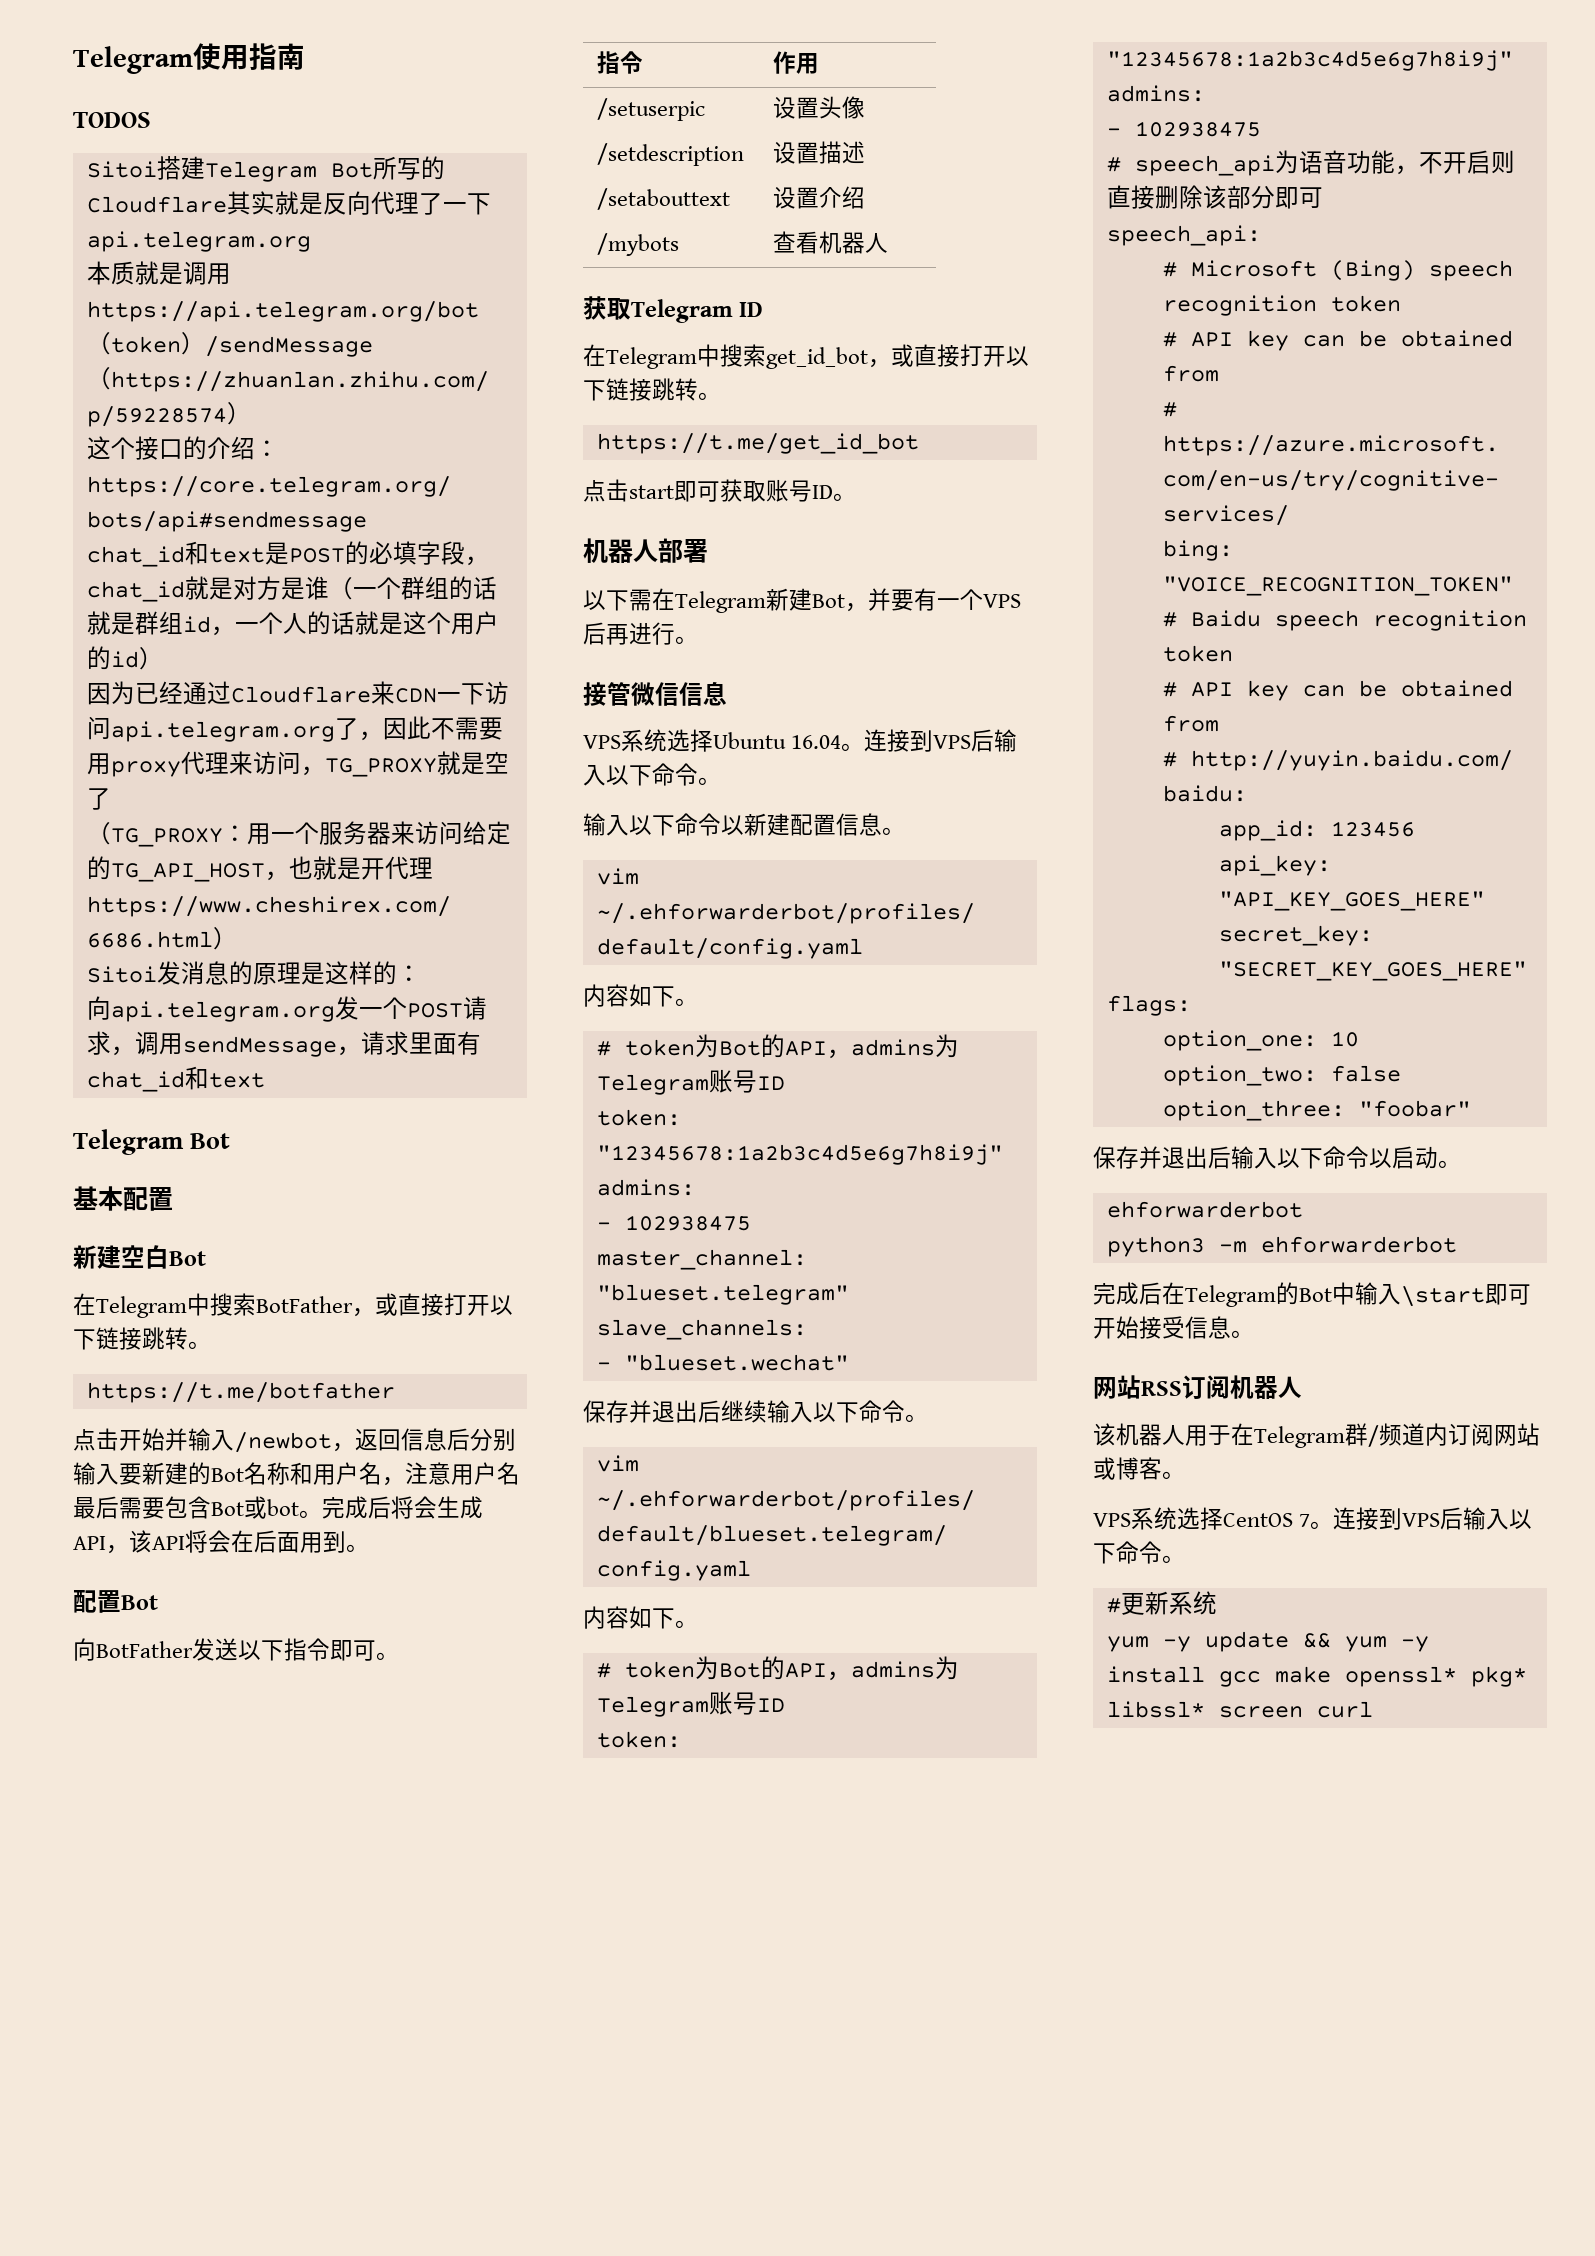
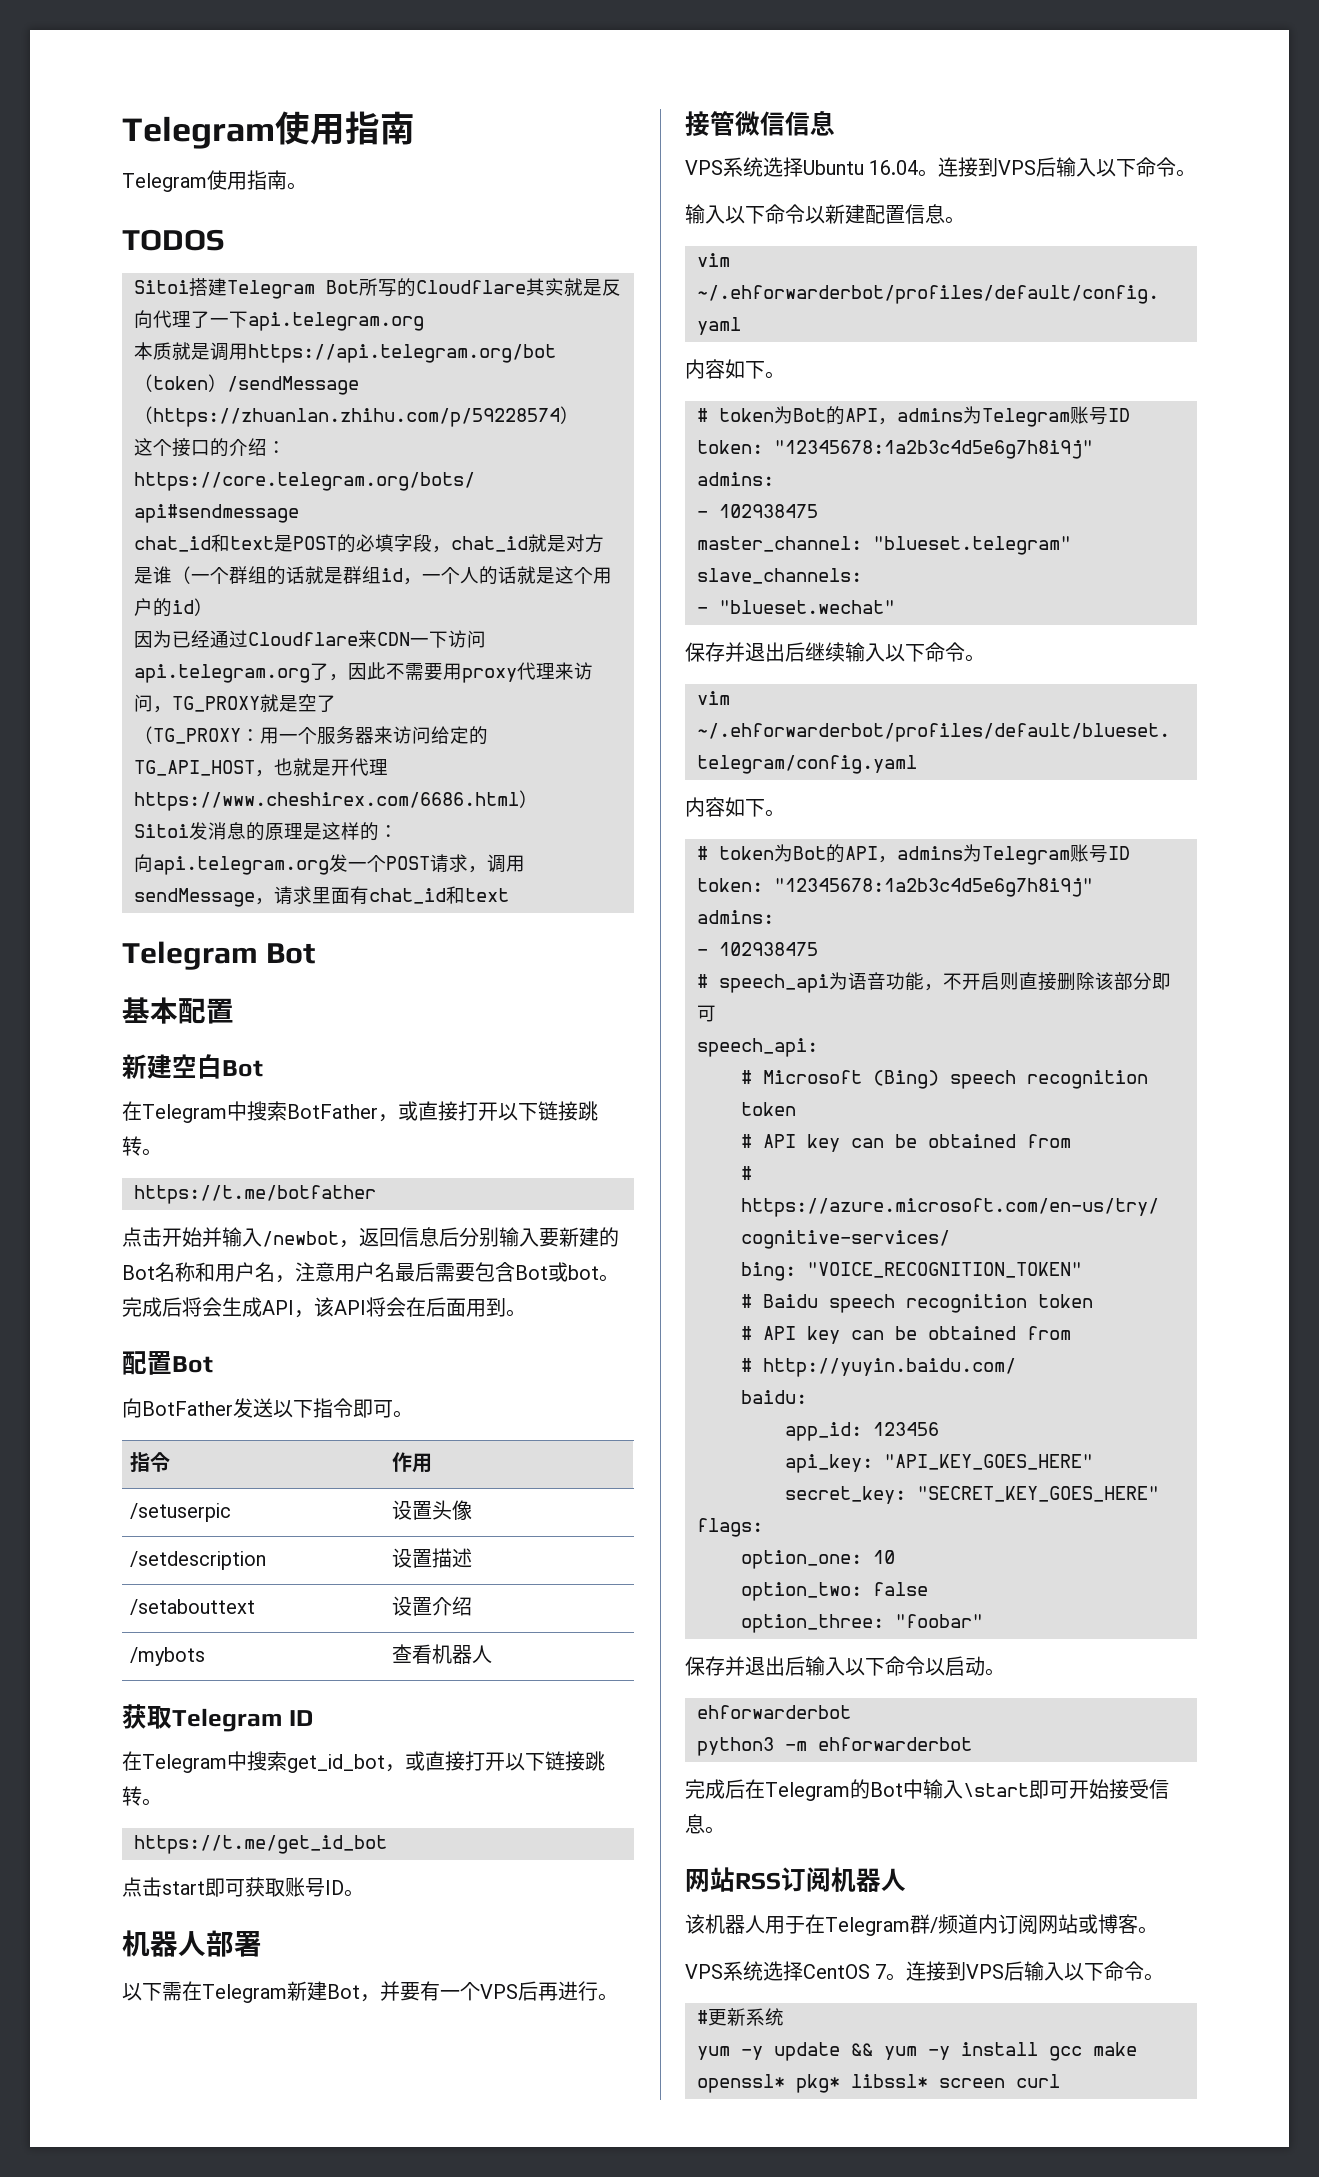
[73,43,305,74] Telegram使用指南 -> [122,111,415,149] [122,170,307,192] Telegram使用指南 // Telegram使用指南。

